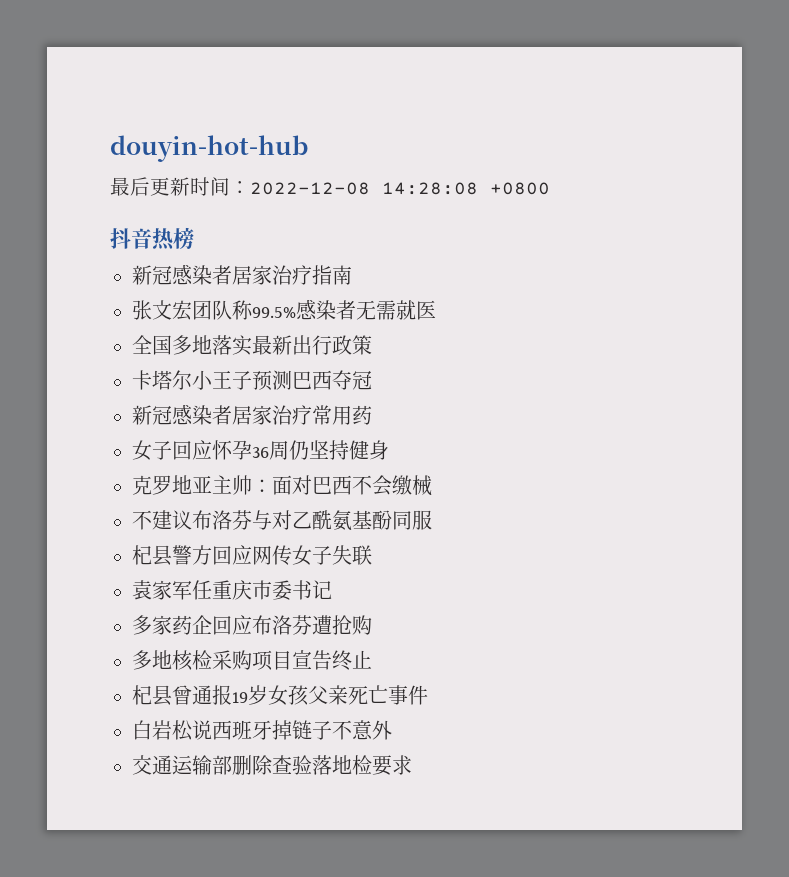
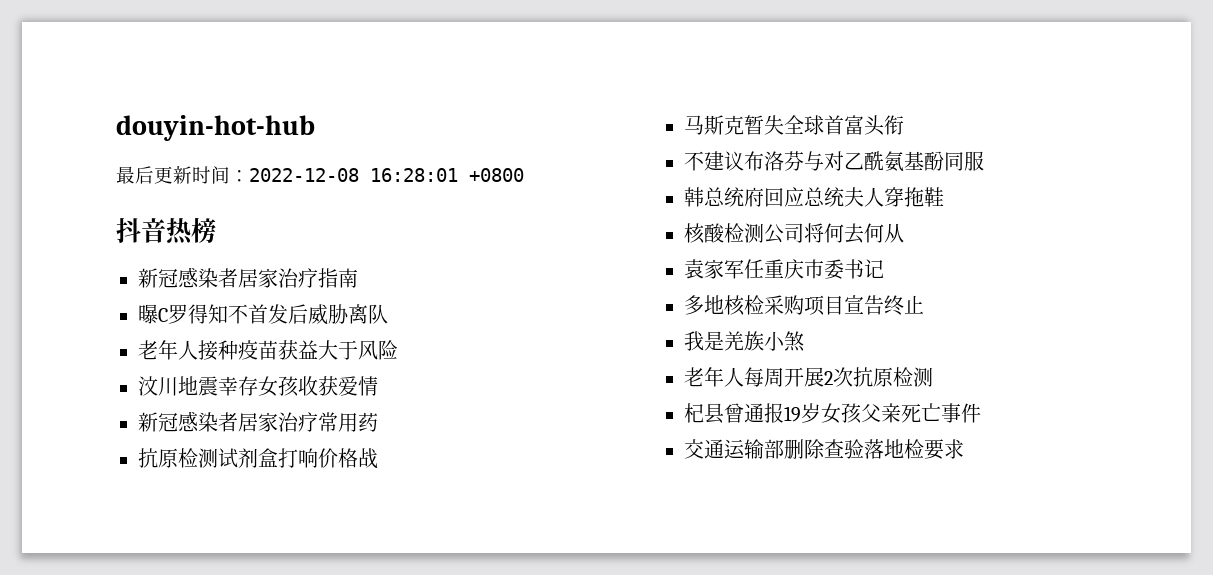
[382,182,478,195] 14:28:08 -> [370,168,458,182] 16:28:01
[132,299,436,321] [132,335,372,356] [132,370,372,391] 张文宏团队称99.5%感染者无需就医 // 全国多地落实最新出行政策 // 卡塔尔小王子预测巴西夺冠 -> [138,304,388,325] [138,340,398,361] [138,376,378,397] 曝C罗得知不首发后威胁离队 // 老年人接种疫苗获益大于风险 // 汶川地震幸存女孩收获爱情
[132,440,389,461] [132,475,432,496] 女子回应怀孕36周仍坚持健身 // 克罗地亚主帅：面对巴西不会缴械 -> [138,448,378,469] [684,115,904,136] 抗原检测试剂盒打响价格战 // 马斯克暂失全球首富头衔
[132,545,372,566] 杞县警方回应网传女子失联 -> [684,187,944,207] [684,223,904,244] 韩总统府回应总统夫人穿拖鞋 // 核酸检测公司将何去何从
[132,615,372,635] // 多家药企回应布洛芬遭抢购 -> (884, 268) none
(372, 659) none -> [684,331,805,352] [684,367,933,387] // 我是羌族小煞 // 老年人每周开展2次抗原检测
[132,720,392,741] // 白岩松说西班牙掉链子不意外 -> (981, 413) none

